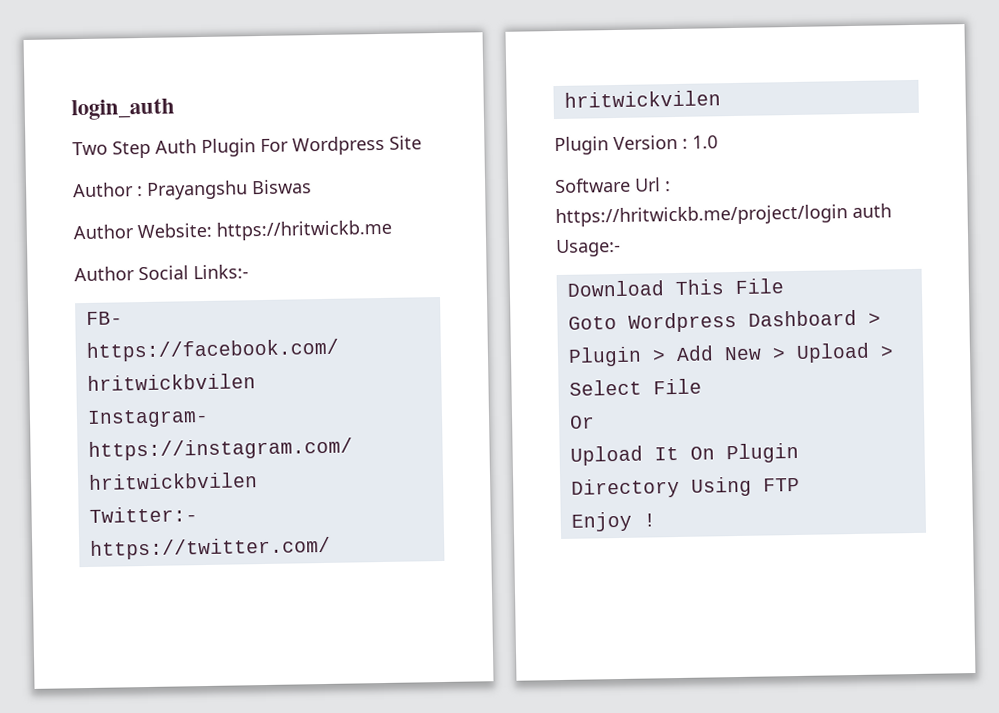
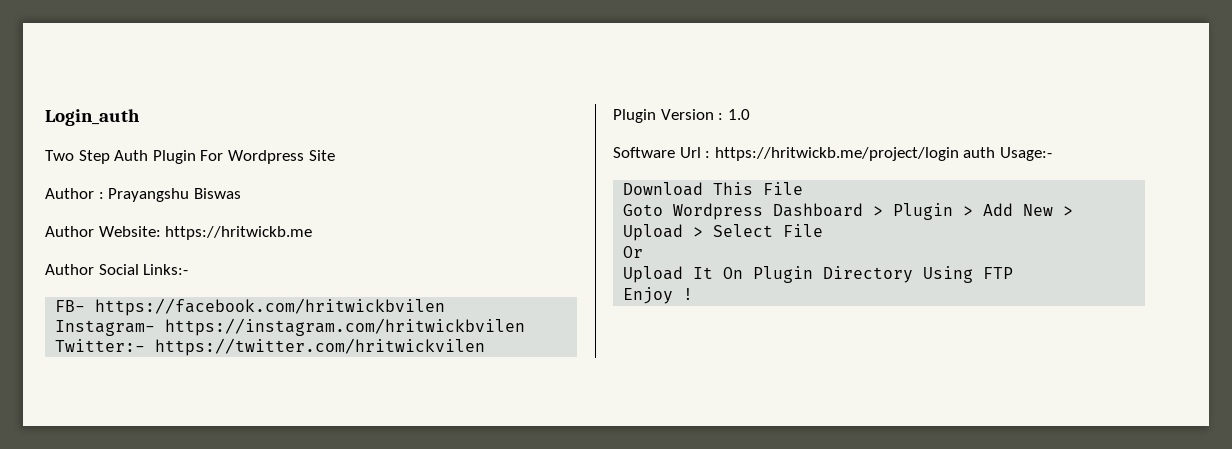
[71,98,175,121] login_auth -> [45,109,140,126] Login_auth

